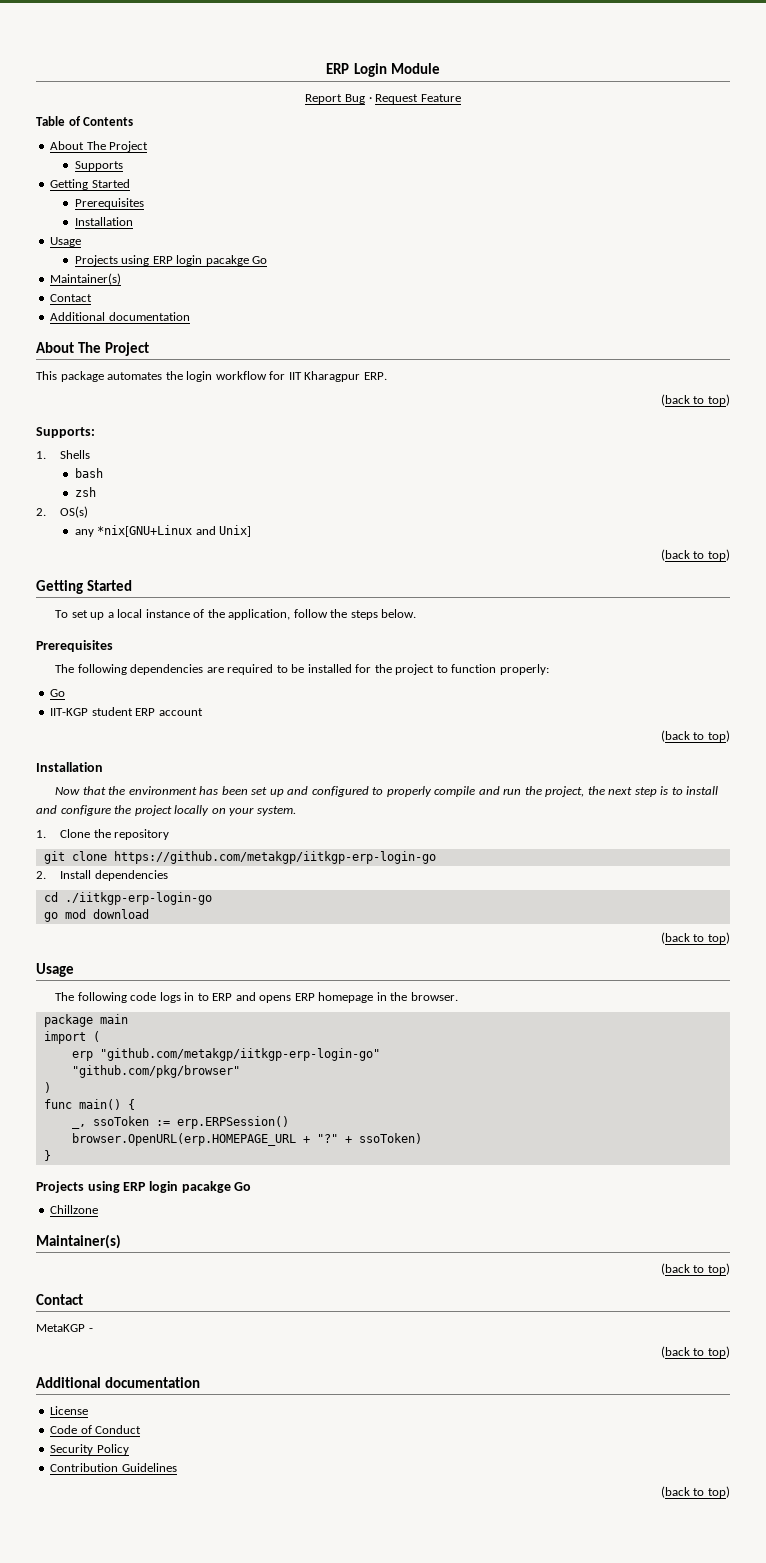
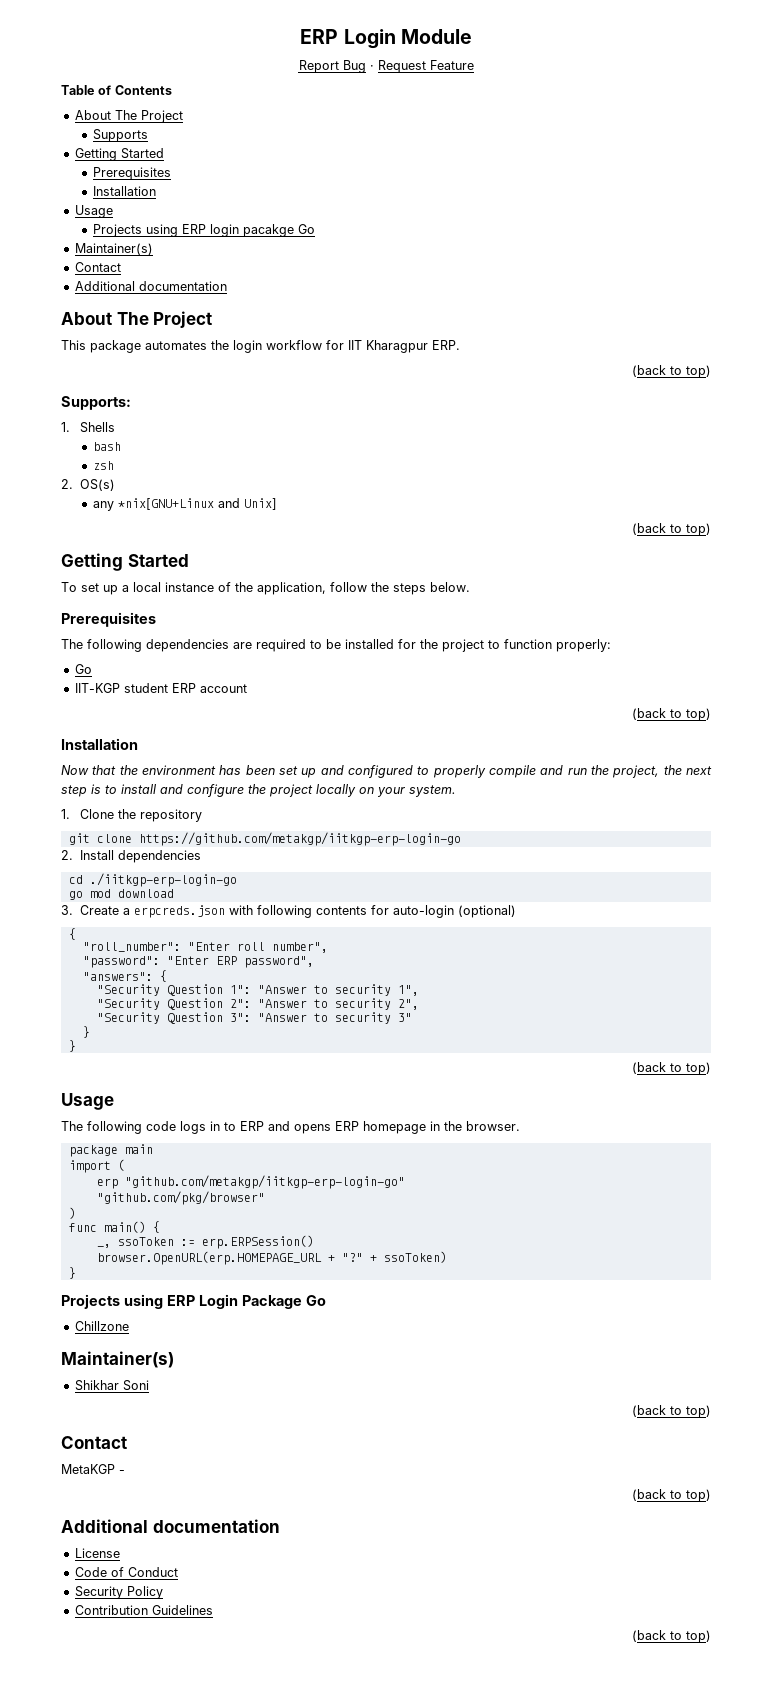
(149, 914) none -> [61,905,516,918] [68,928,76,940] [82,942,328,953] [82,956,314,968] [82,970,167,982] [96,984,419,996] [96,998,419,1010] [96,1012,412,1024] [82,1026,90,1038] [68,1040,76,1052] // 3. Create a erpcreds.json with following contents for auto-login (optional) // { // "roll_number": "Enter roll number", // "password": "Enter ERP password", // "answers": { // "Security Question 1": "Answer to security 1", // "Security Question 2": "Answer to security 2", // "Security Question 3": "Answer to security 3" // } // }
[148,1181,231,1193] login pacakge -> [198,1294,302,1309] Login Package
(121, 1241) none -> [74,1380,149,1391] // Shikhar Soni

